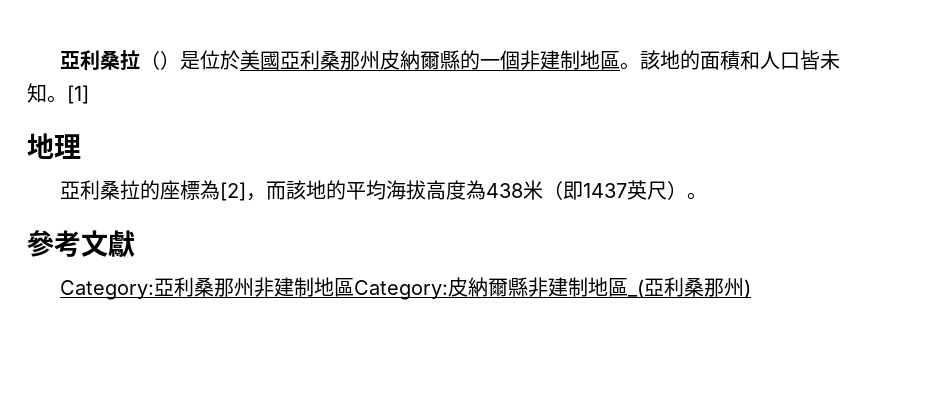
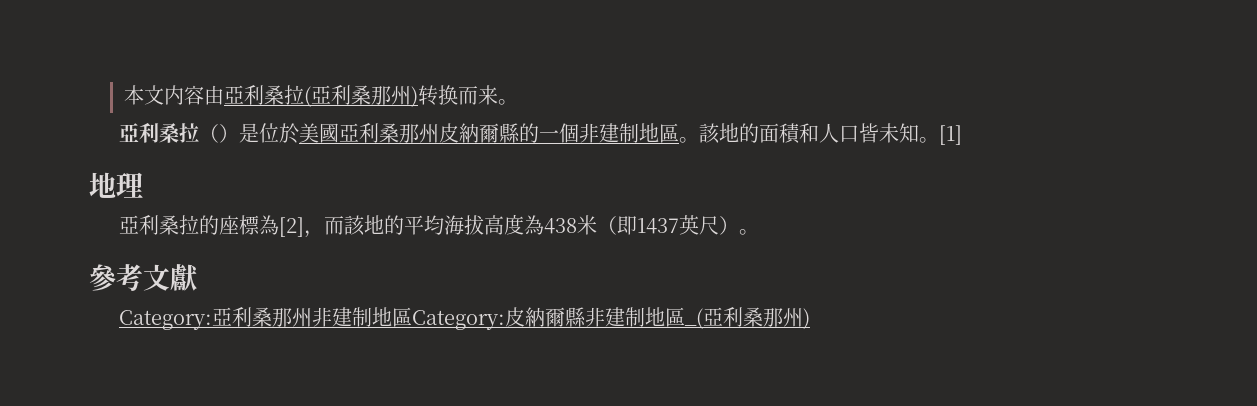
(60, 60) none -> [123,85,518,107] 本文内容由亞利桑拉(亞利桑那州)转换而来。 //

